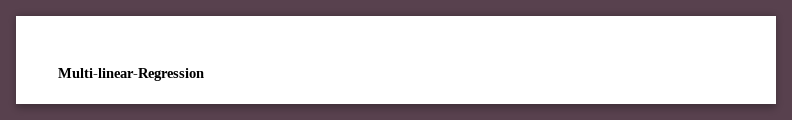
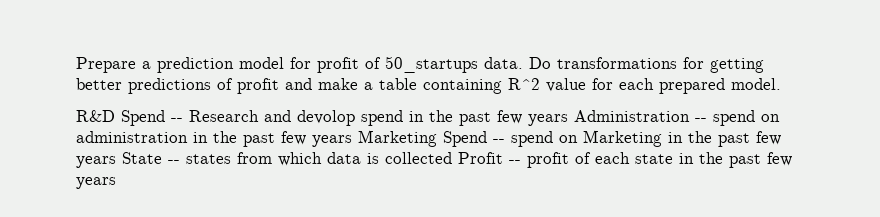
[58,68,204,81] Multi-linear-Regression -> [76,56,764,73] [76,78,781,94] [76,110,780,126] [76,130,781,147] [76,152,792,168] [76,177,116,189] Prepare a prediction model for profit of 50_startups data. Do transformations for getting better predictions of profit and make a table containing R^2 value for each prepared model. // R&D Spend -- Research and devolop spend in the past few years Administration -- spend on administration in the past few years Marketing Spend -- spend on Marketing in the past few years State -- states from which data is collected Profit -- profit of each state in the past few years

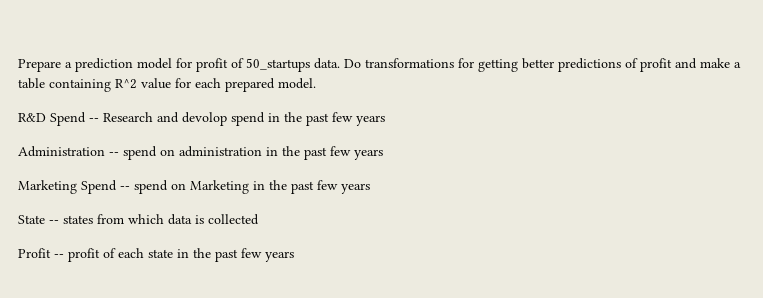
(568, 120) none -> (385, 120) //
(352, 141) none -> (383, 154) //
(116, 162) none -> (370, 188) //
(452, 158) none -> (259, 219) //

